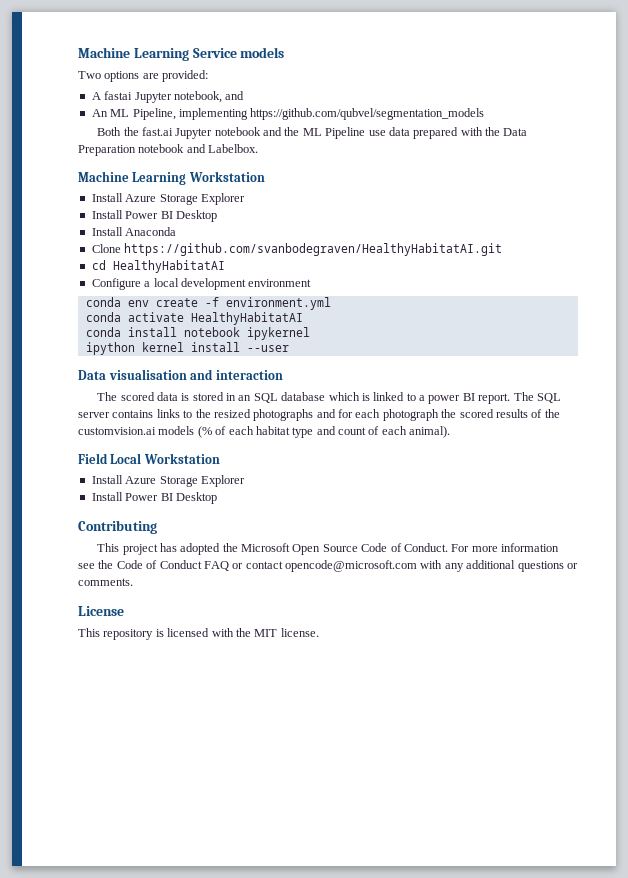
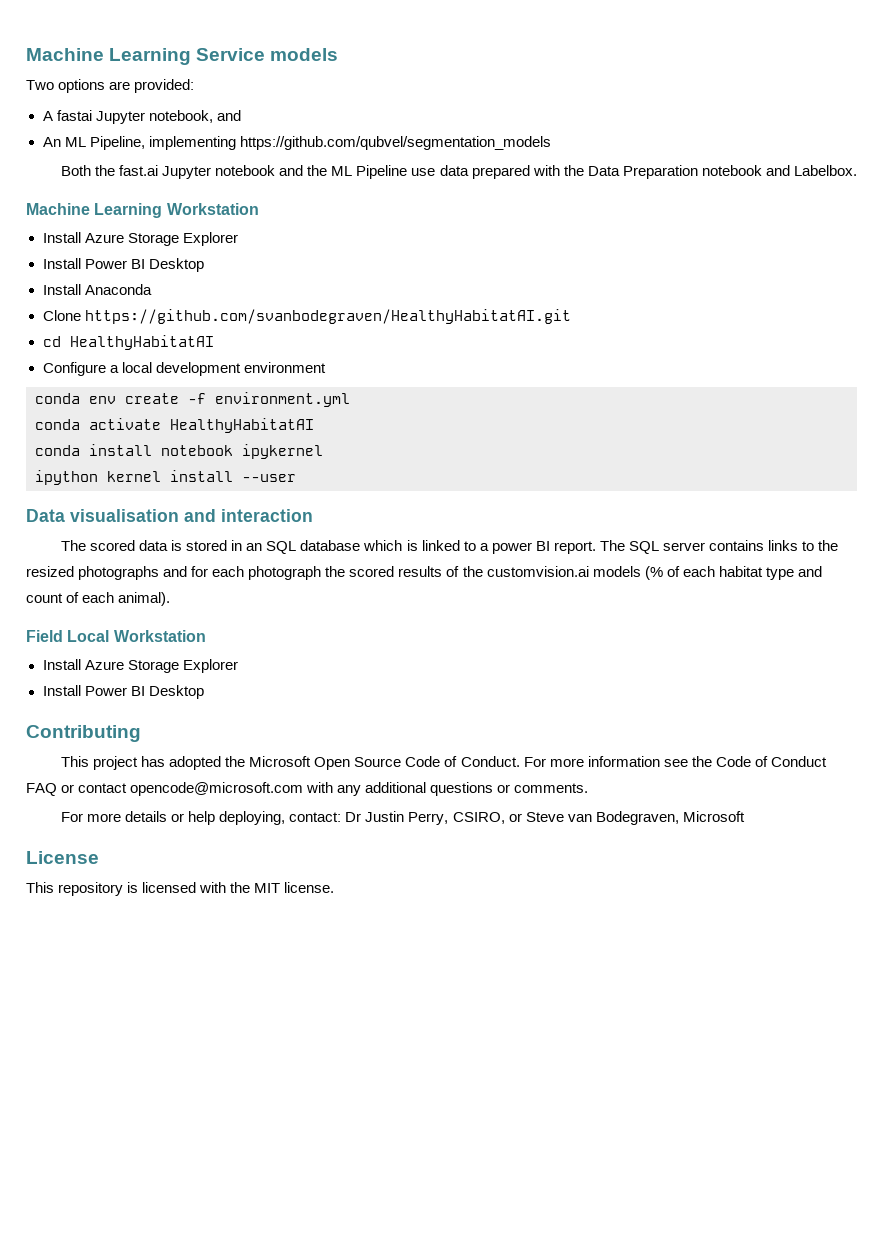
(133, 582) none -> [61,811,745,825] // For more details or help deploying, contact: Dr Justin Perry, CSIRO, or Steve van Bodegraven, Microsoft

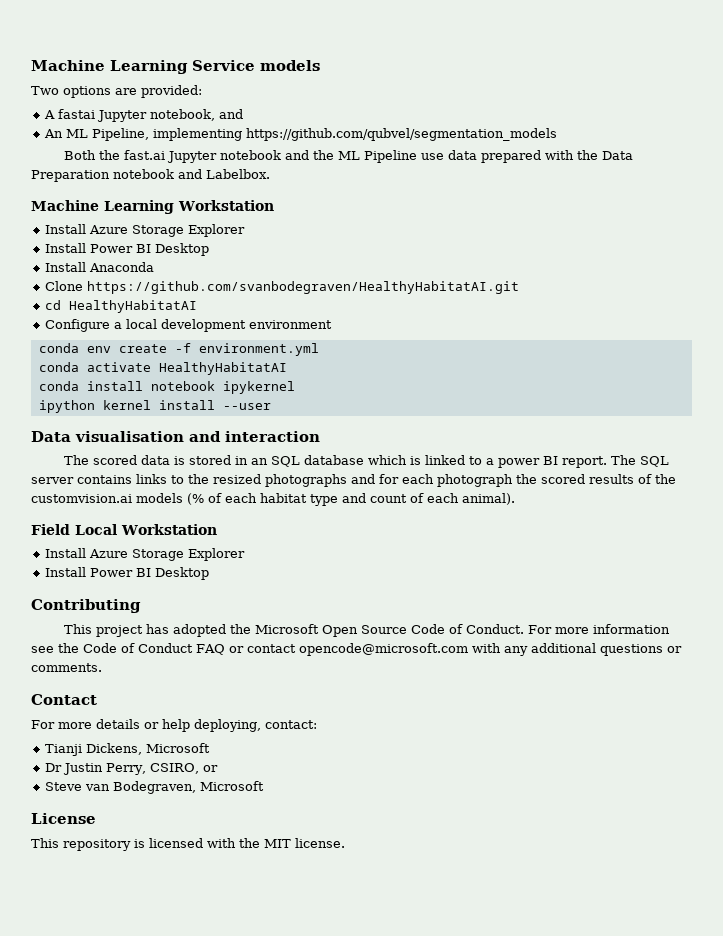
(589, 788) none -> [31,694,97,705] // Contact
(342, 817) none -> [45,743,211,756] // Tianji Dickens, Microsoft //
(522, 817) none -> (219, 768) //

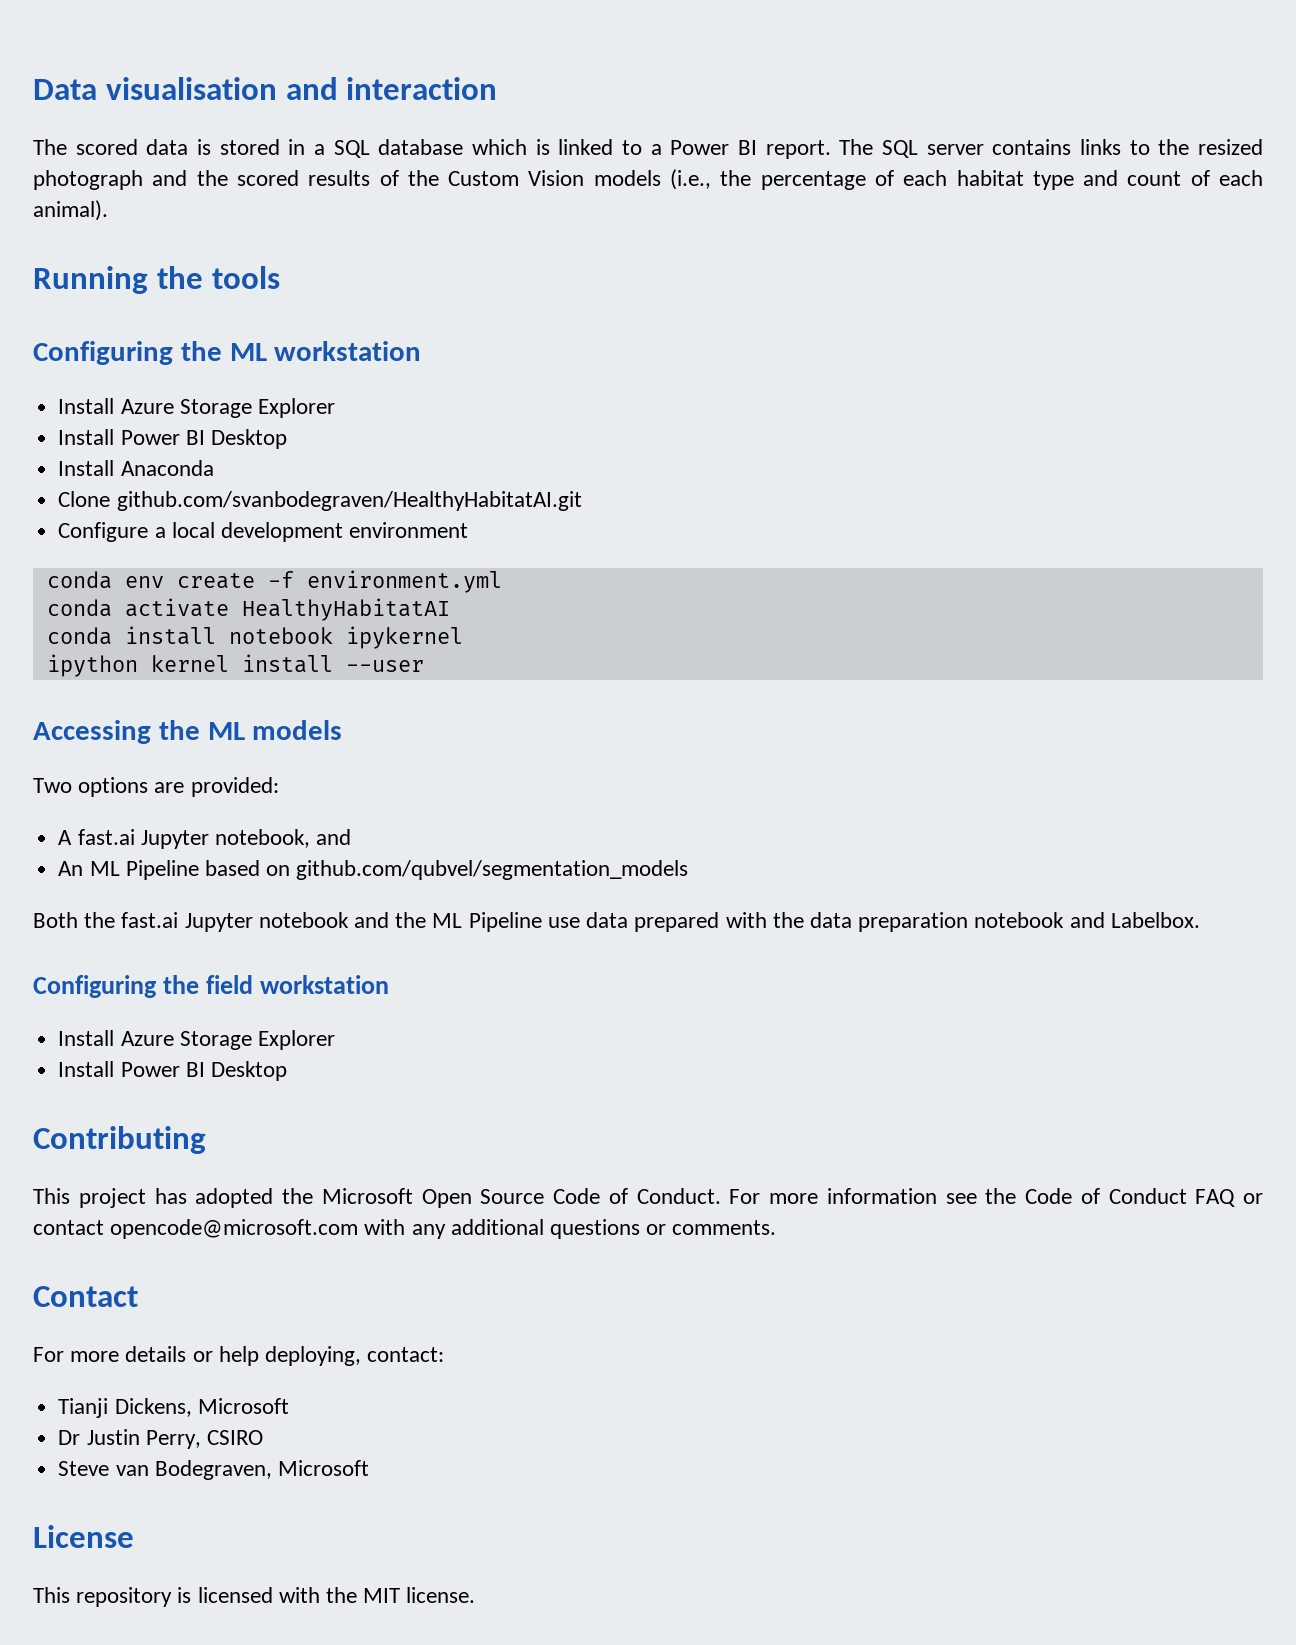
[31,60,320,74] [31,85,202,98] [44,109,244,122] [44,128,558,141] [64,150,634,163] [31,169,270,182] [31,200,274,214] Machine Learning Service models // Two options are provided: // A fastai Jupyter notebook, and // An ML Pipeline, implementing https://github.com/qubvel/segmentation_models // Both the fast.ai Jupyter notebook and the ML Pipeline use data prepared with the Data Preparation notebook and Labelbox. // Machine Learning Workstation -> [33,77,498,100] [33,139,1263,159] [33,169,1263,190] [33,200,108,221] [33,266,280,294] [33,341,422,365] Data visualisation and interaction // The scored data is stored in a SQL database which is linked to a Power BI report. The SQL server contains links to the resized photograph and the scored results of the Custom Vision models (i.e., the percentage of each habitat type and count of each animal). // Running the tools // Configuring the ML workstation
[87,281,520,294] [45,300,198,313] https://github.com/svanbodegraven/HealthyHabitatAI.git // cd HealthyHabitatAI -> [116,491,582,511] github.com/svanbodegraven/HealthyHabitatAI.git
[31,431,320,442] [64,455,670,468] [31,474,676,487] [31,493,515,506] [31,524,217,535] Data visualisation and interaction // The scored data is stored in an SQL database which is linked to a power BI report. The SQL server contains links to the resized photographs and for each photograph the scored results of the customvision.ai models (% of each habitat type and count of each animal). // Field Local Workstation -> [33,720,343,744] [33,777,279,797] [58,829,352,849] [58,860,689,880] [33,912,1200,932] [33,975,390,998] Accessing the ML models // Two options are provided: // A fast.ai Jupyter notebook, and // An ML Pipeline based on github.com/qubvel/segmentation_models // Both the fast.ai Jupyter notebook and the ML Pipeline use data prepared with the data preparation notebook and Labelbox. // Configuring the field workstation
[150,763,219,774] CSIRO, or -> [206,1430,263,1445] CSIRO

